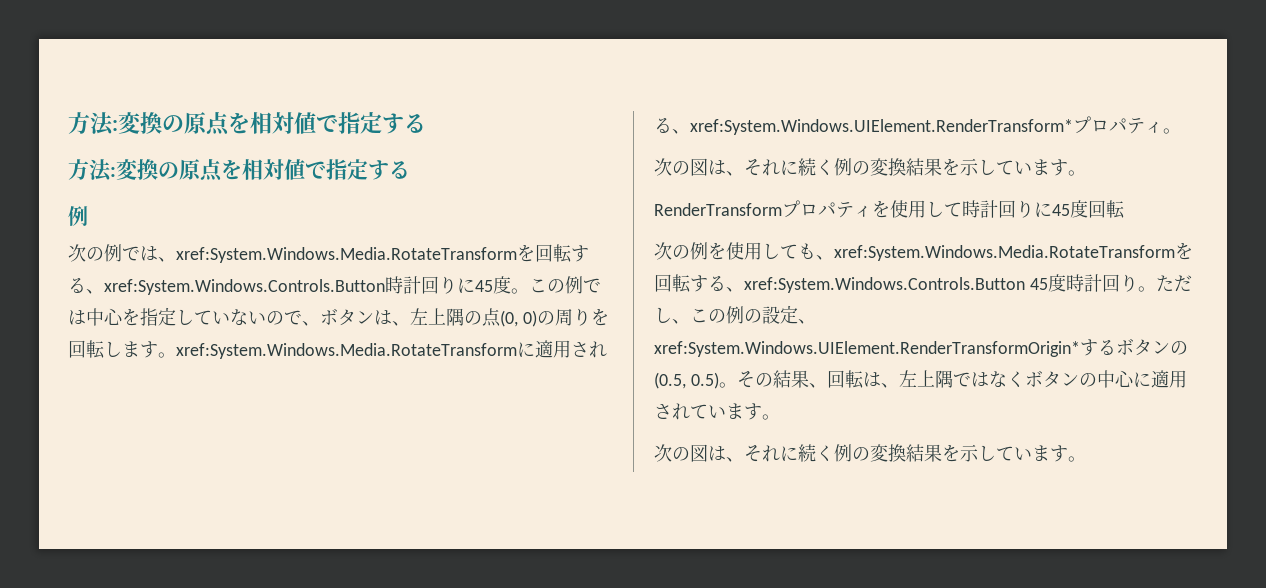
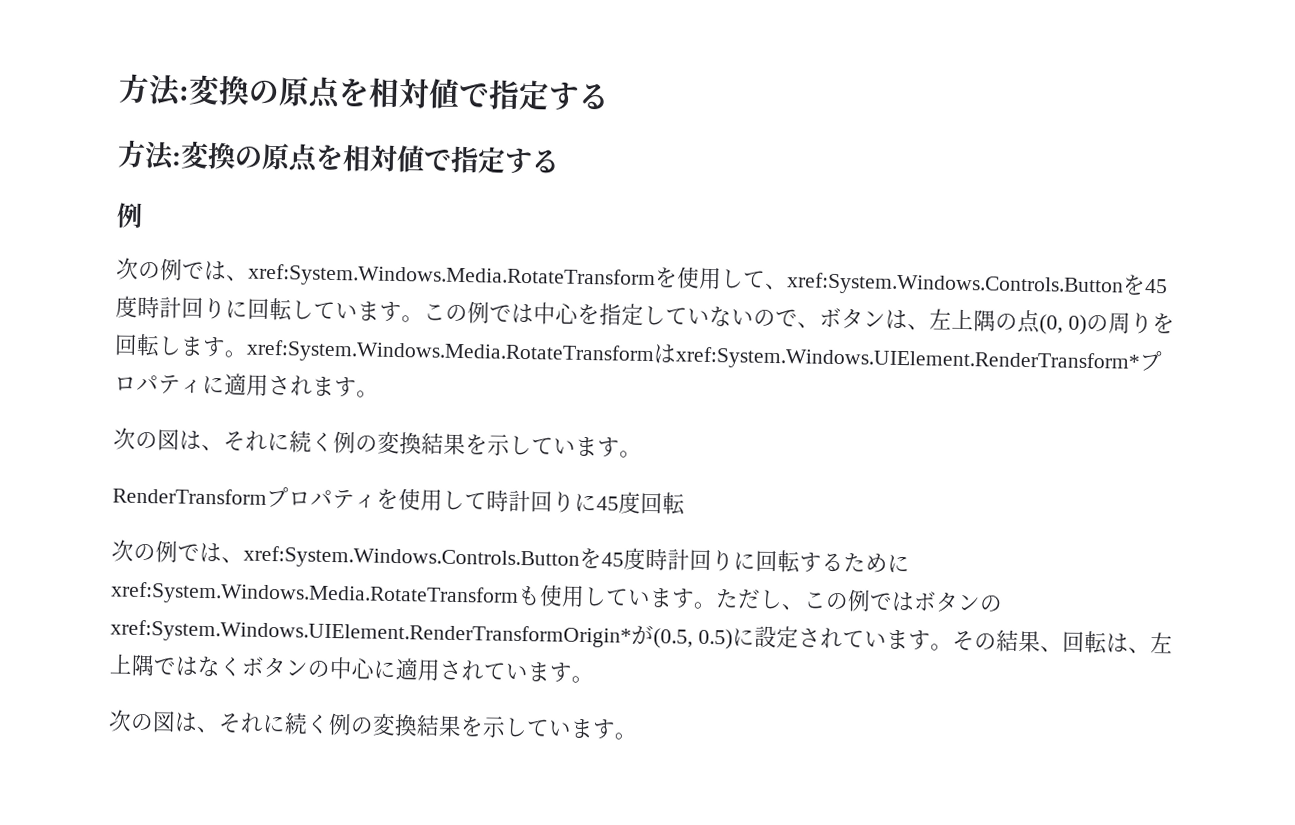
[535,244,589,263] [68,276,511,295] 回転する、xref:System.Windows.Controls.Button時計回りに45度 -> [676,266,1168,298] [115,295,402,323] 使用して、xref:System.Windows.Controls.Buttonを45度時計回りに回転しています
[517,340,607,358] [654,116,1163,135] に適用される、xref:System.Windows.UIElement.RenderTransform*プロパティ -> [653,344,1163,374] [114,373,357,398] はxref:System.Windows.UIElement.RenderTransform*プロパティに適用されます
[708,242,1193,261] [654,274,1192,293] [654,305,816,324] [654,338,1188,357] を使用しても、xref:System.Windows.Media.RotateTransformを回転する、xref:System.Windows.Controls.Button 45度時計回り。ただし、この例の設定、xref:System.Windows.UIElement.RenderTransformOrigin*するボタンの -> [177,542,910,574] [110,581,1003,612] [110,619,654,648] では、xref:System.Windows.Controls.Buttonを45度時計回りに回転するためにxref:System.Windows.Media.RotateTransformも使用しています。ただし、この例ではボタンのxref:System.Windows.UIElement.RenderTransformOrigin*が
(719, 380) none -> [731,625,931,651] に設定されています

